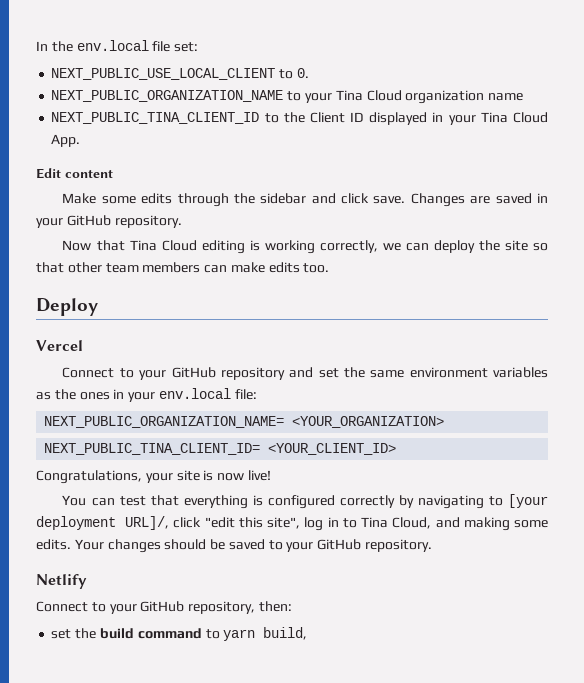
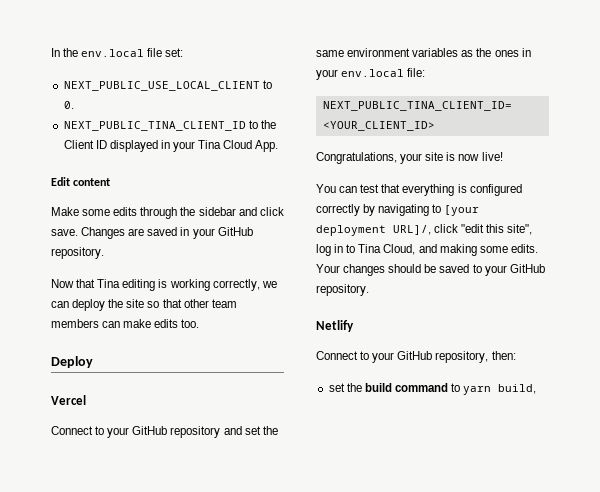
[51,90,524,104] // NEXT_PUBLIC_ORGANIZATION_NAME to your Tina Cloud organization name -> (74, 105) none
[161,240,197,251] Cloud -> (121, 283) none
[44,416,445,428] // NEXT_PUBLIC_ORGANIZATION_NAME= <YOUR_ORGANIZATION> -> (426, 72) none

